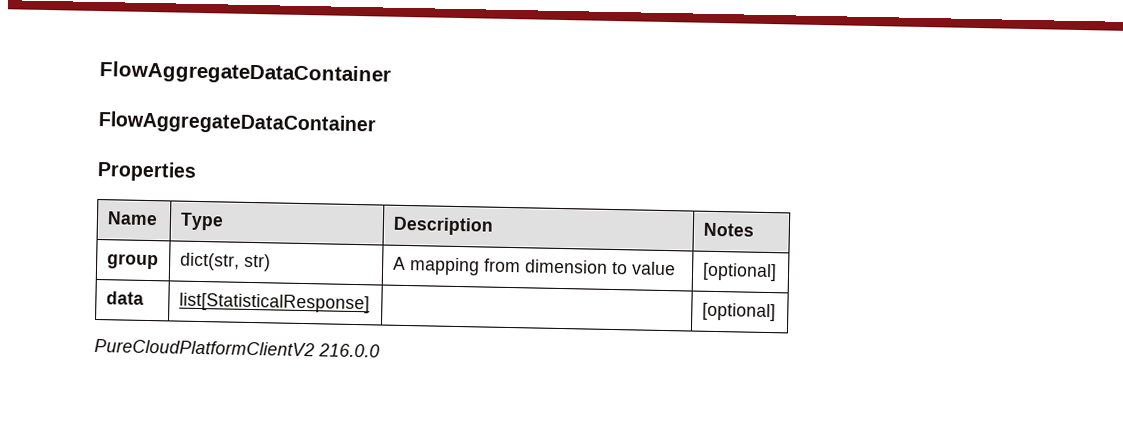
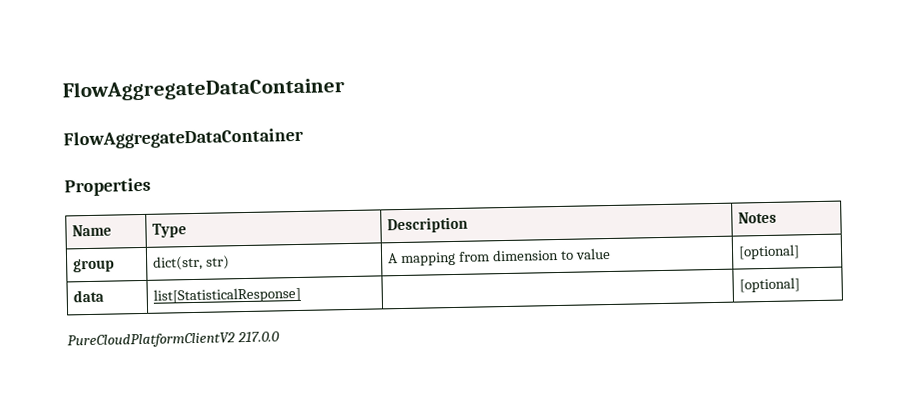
[318,343,380,358] 216.0.0 -> [236,331,280,343] 217.0.0

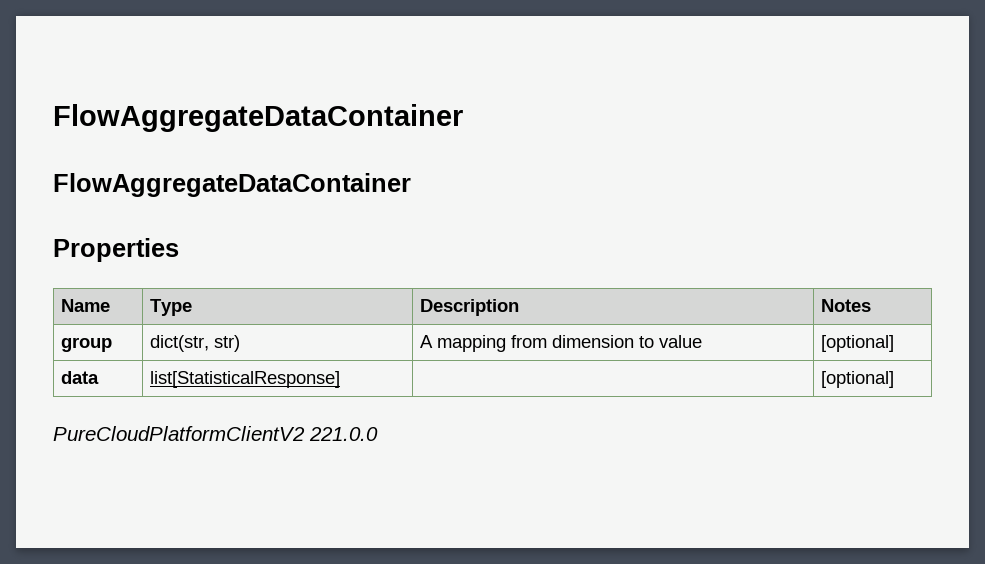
[236,331,280,343] 217.0.0 -> [309,427,378,441] 221.0.0

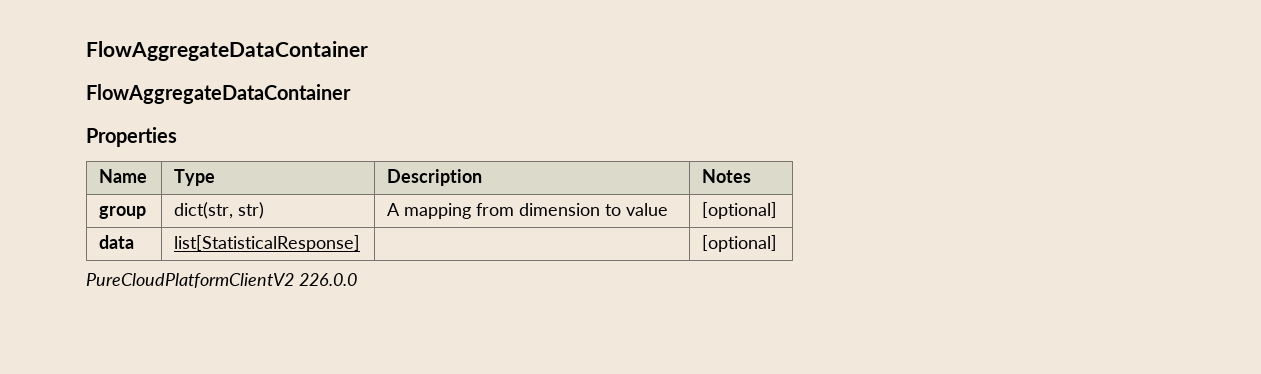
[309,427,378,441] 221.0.0 -> [299,273,357,286] 226.0.0

